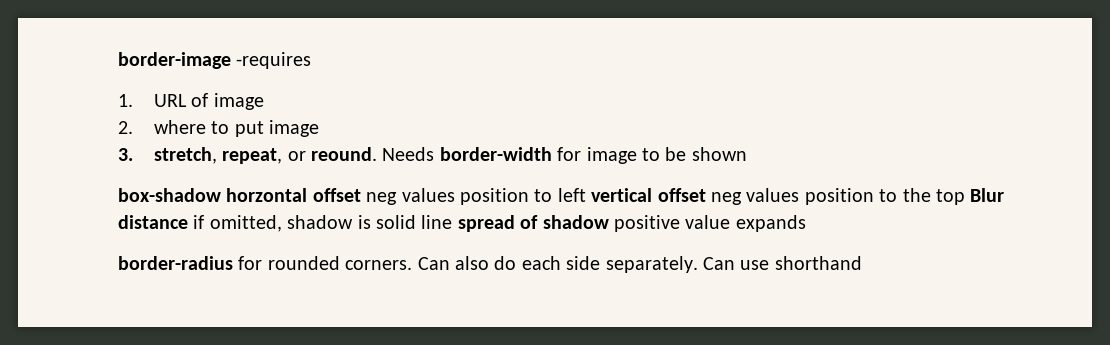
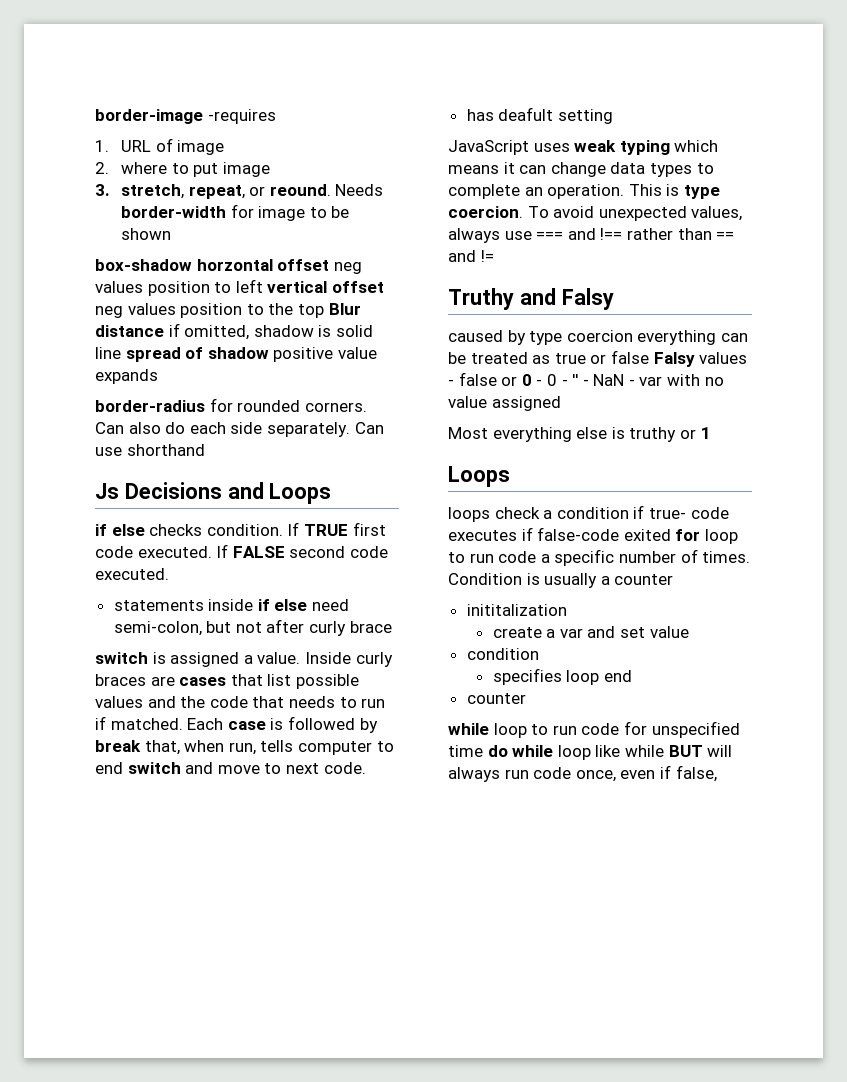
(862, 263) none -> [95,482,332,504] [95,522,386,536] [95,544,388,558] [95,568,169,580] [113,599,350,611] [113,619,392,636] [95,652,393,667] [95,674,359,689] [95,696,386,708] [95,716,378,733] [95,740,394,755] [95,762,366,774] [466,107,613,124] [448,140,719,155] [448,162,714,177] [448,184,720,199] [448,206,743,221] [448,228,735,243] [448,250,494,262] [448,288,614,310] [448,330,748,345] [448,350,748,367] [448,372,724,386] [448,396,561,411] [448,427,711,442] [448,466,510,487] [448,505,729,522] [448,527,738,544] [448,549,751,566] [448,573,674,588] [466,604,567,616] [492,626,689,638] [466,648,539,660] [492,668,632,685] [466,693,526,704] [448,721,740,738] [448,745,733,760] [448,765,717,782] // Js Decisions and Loops // if else checks condition. If TRUE first code executed. If FALSE second code executed. // statements inside if else need semi-colon, but not after curly brace // switch is assigned a value. Inside curly braces are cases that list possible values and the code that needs to run if matched. Each case is followed by break that, when run, tells computer to end switch and move to next code. // has deafult setting // JavaScript uses weak typing which means it can change data types to complete an operation. This is type coercion. To avoid unexpected values, always use === and !== rather than == and != // Truthy and Falsy // caused by type coercion everything can be treated as true or false Falsy values - false or 0 - 0 - '' - NaN - var with no value assigned // Most everything else is truthy or 1 // Loops // loops check a condition if true- code executes if false-code exited for loop to run code a specific number of times. Condition is usually a counter // inititalization // create a var and set value // condition // specifies loop end // counter // while loop to run code for unspecified time do while loop like while BUT will always run code once, even if false,

